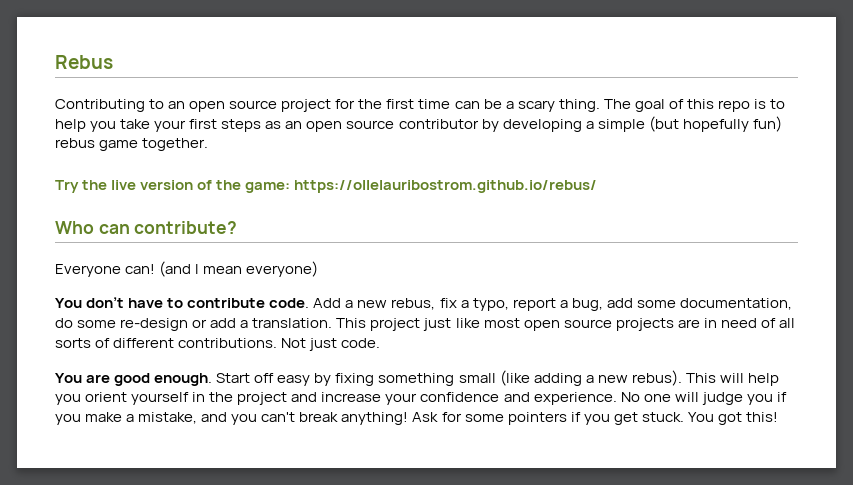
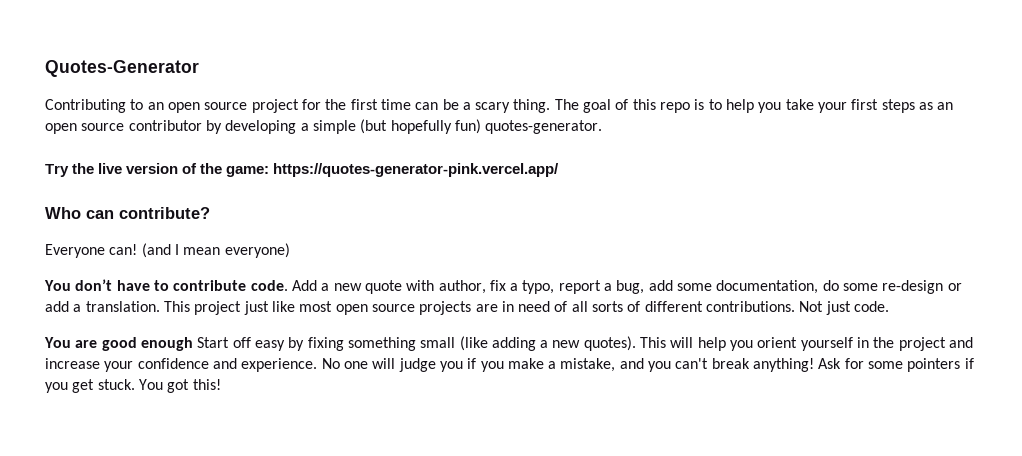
[55,55,113,69] Rebus -> [45,60,199,77] Quotes-Generator
[55,138,209,151] rebus game together. -> [485,120,603,134] quotes-generator.
[294,180,598,193] https://ollelauribostrom.github.io/rebus/ -> [273,163,560,177] https://quotes-generator-pink.vercel.app/
[391,298,436,310] rebus, -> [364,280,486,294] quote with author,
[154,373,213,386] enough. -> [140,337,193,351] enough
[631,370,682,386] rebus). -> [583,336,636,351] quotes).

